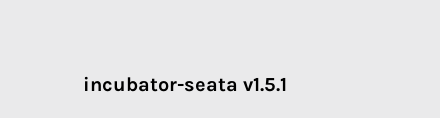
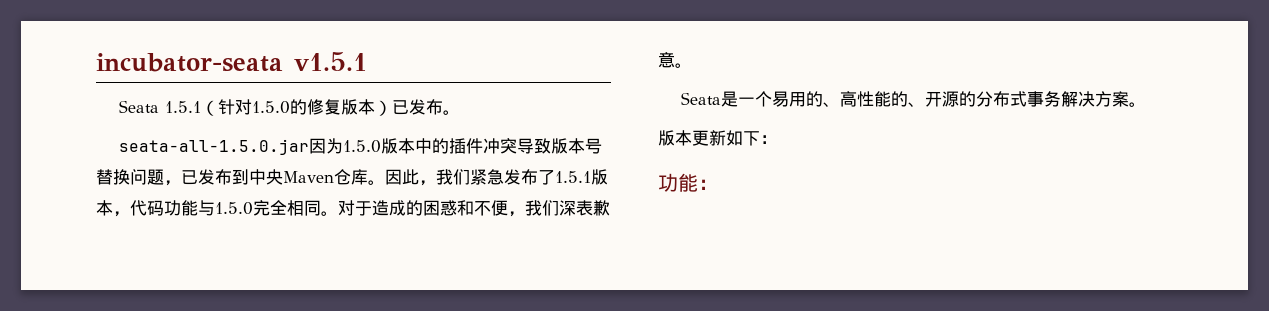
(288, 84) none -> [118,99,460,116] [118,138,602,155] [96,169,608,186] [96,200,610,217] [658,52,692,68] [680,91,1146,107] [658,130,777,146] [658,173,718,192] // Seata 1.5.1（针对1.5.0的修复版本）已发布。 // seata-all-1.5.0.jar因为1.5.0版本中的插件冲突导致版本号替换问题，已发布到中央Maven仓库。因此，我们紧急发布了1.5.1版本，代码功能与1.5.0完全相同。对于造成的困惑和不便，我们深表歉意。 // Seata是一个易用的、高性能的、开源的分布式事务解决方案。 // 版本更新如下： // 功能：

